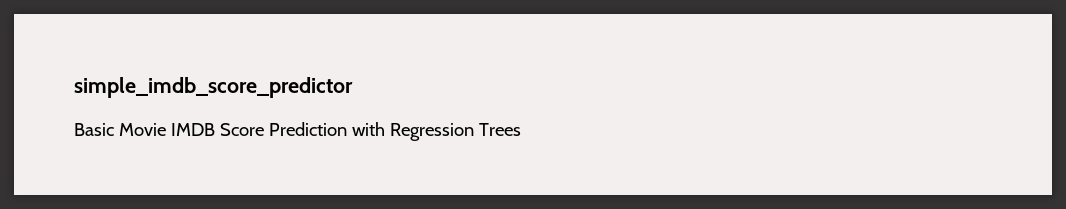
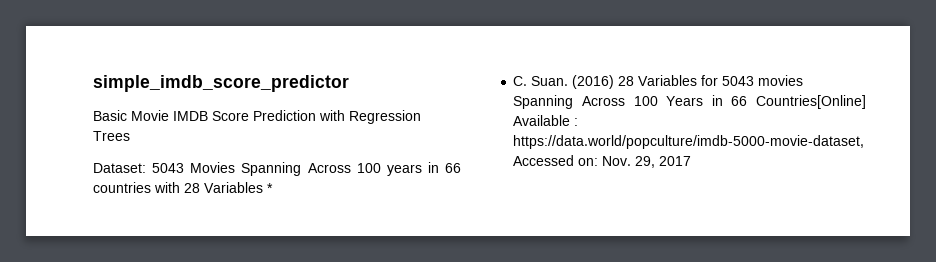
(521, 129) none -> [93,162,461,176] [93,182,273,193] [513,75,804,89] [513,95,866,109] [513,115,579,126] [513,135,865,149] [513,155,692,168] // Dataset: 5043 Movies Spanning Across 100 years in 66 countries with 28 Variables * // C. Suan. (2016) 28 Variables for 5043 movies Spanning Across 100 Years in 66 Countries[Online] Available : https://data.world/popculture/imdb-5000-movie-dataset, Accessed on: Nov. 29, 2017

